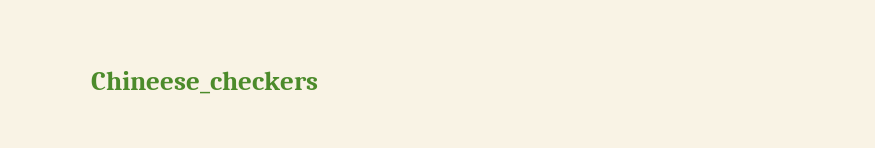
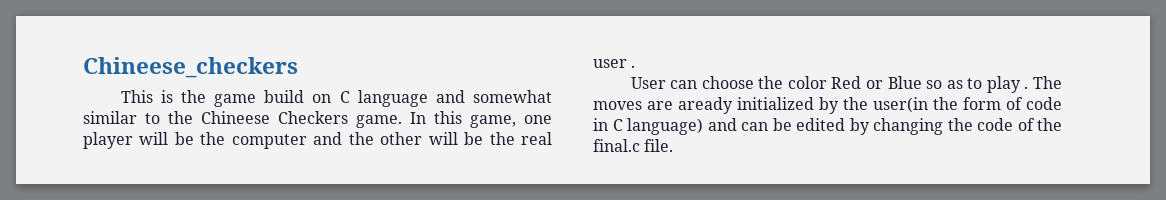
(318, 82) none -> [120,90,552,107] [83,111,552,128] [83,132,552,149] [593,59,636,68] [630,76,1062,93] [593,97,1062,114] [593,118,1062,135] [593,139,674,152] // This is the game build on C language and somewhat similar to the Chineese Checkers game. In this game, one player will be the computer and the other will be the real user . // User can choose the color Red or Blue so as to play . The moves are aready initialized by the user(in the form of code in C language) and can be edited by changing the code of the final.c file.

